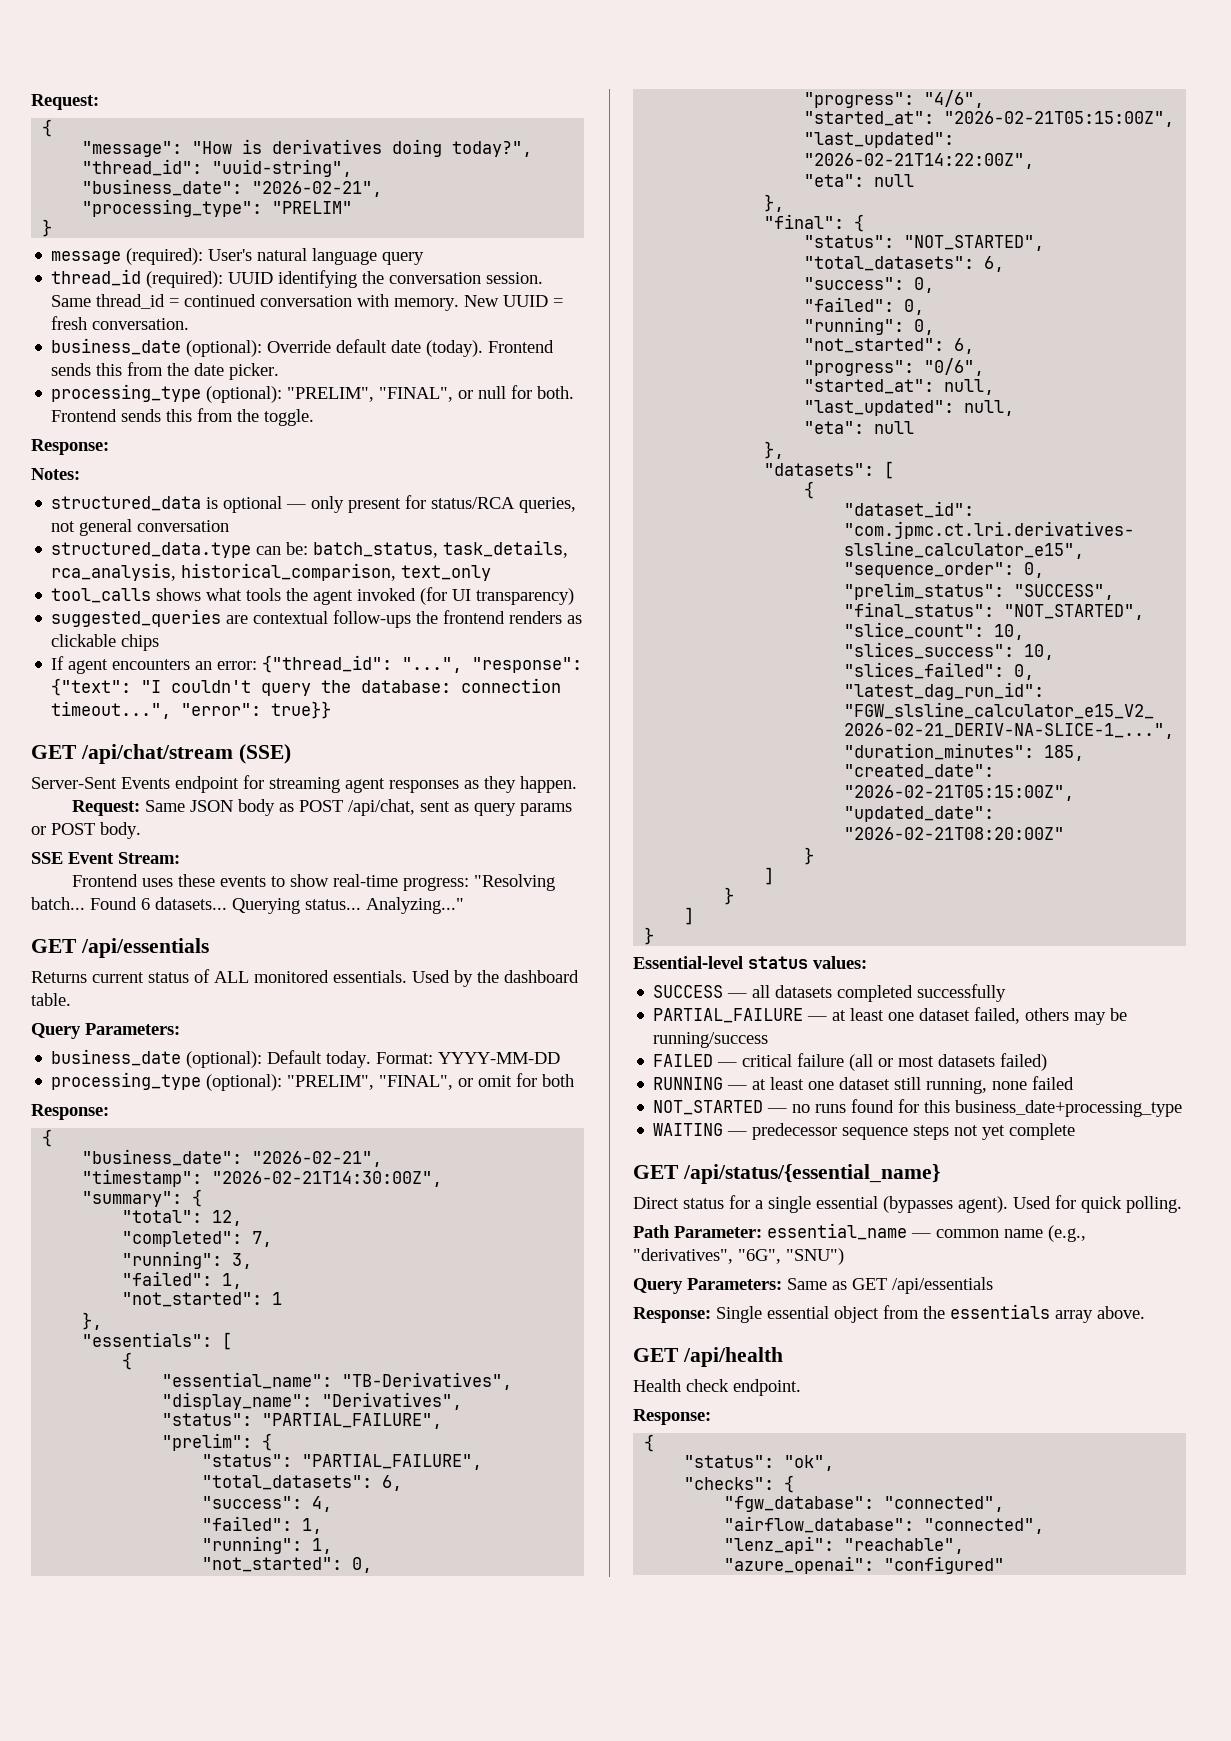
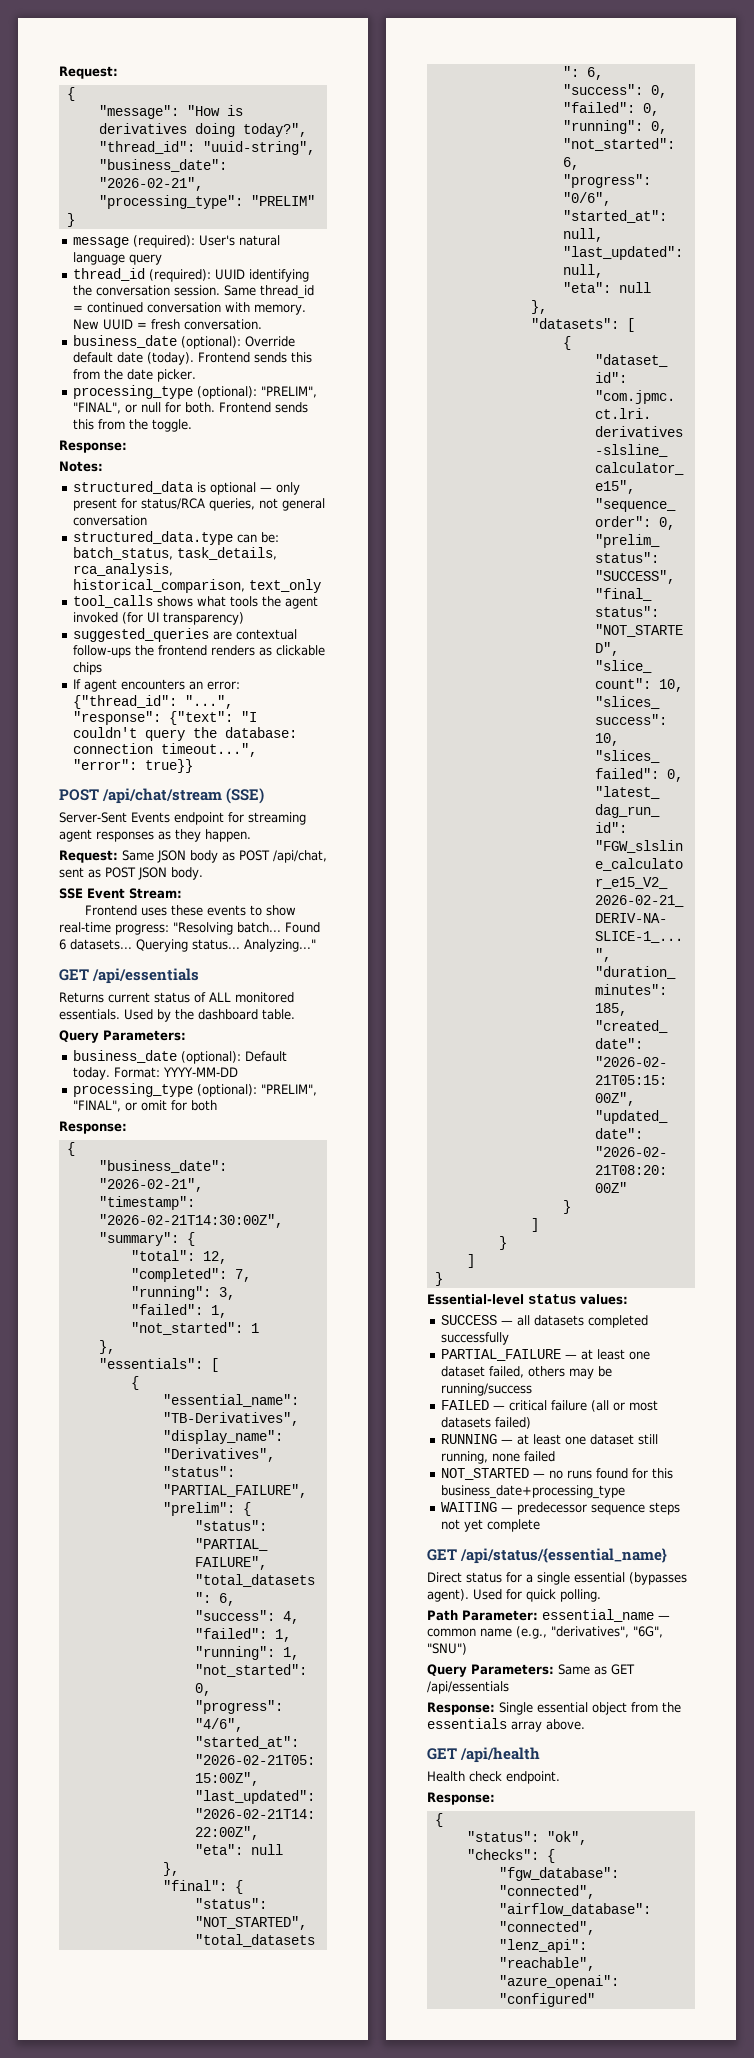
[31,745,77,759] GET -> [59,789,99,801] POST
[473,803,572,816] [31,823,95,835] query params or POST -> [105,867,167,880] POST JSON

